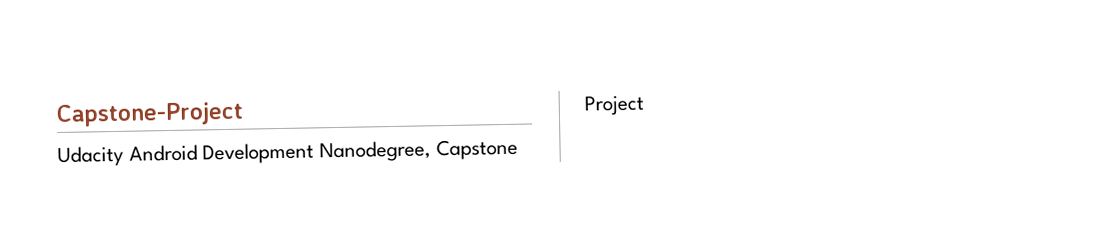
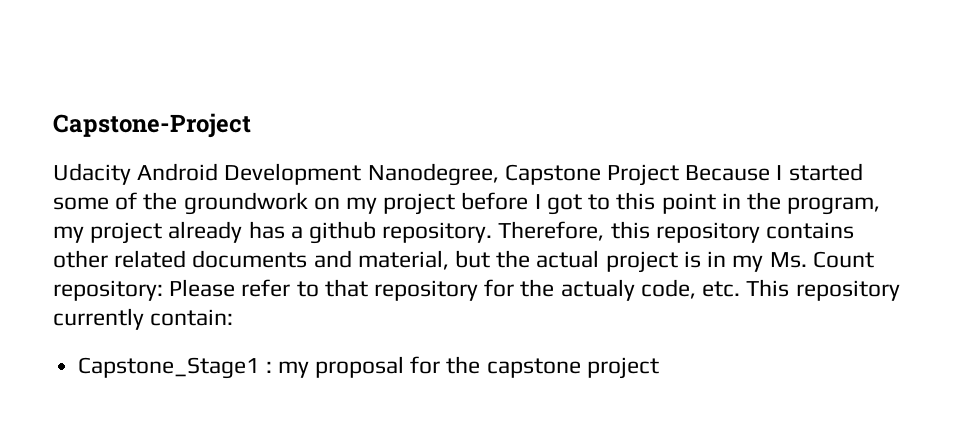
(644, 105) none -> [685,163,863,181] [53,192,881,215] [53,221,855,244] [53,250,874,273] [53,279,900,301] [53,308,234,330] [78,356,659,379] Because I started some of the groundwork on my project before I got to this point in the program, my project already has a github repository. Therefore, this repository contains other related documents and material, but the actual project is in my Ms. Count repository: Please refer to that repository for the actualy code, etc. This repository currently contain: // Capstone_Stage1 : my proposal for the capstone project

